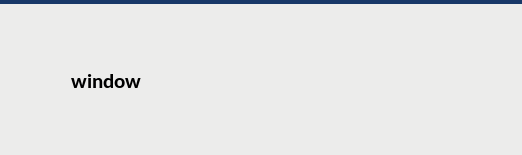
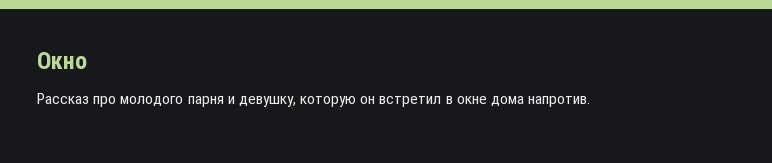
[71,74,141,88] window -> [37,52,87,69] [37,93,591,107] Окно // Рассказ про молодого парня и девушку, которую он встретил в окне дома напротив.

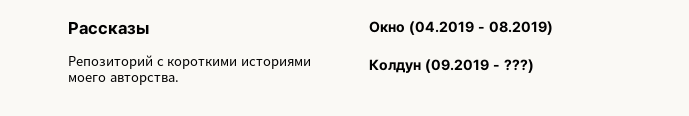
[37,52,87,69] [37,93,591,107] Окно // Рассказ про молодого парня и девушку, которую он встретил в окне дома напротив. -> [68,21,149,35] [68,55,311,69] [68,75,179,85] [369,21,553,35] [369,59,534,73] Рассказы // Репозиторий с короткими историями моего авторства. // Окно (04.2019 - 08.2019) // Колдун (09.2019 - ???)

